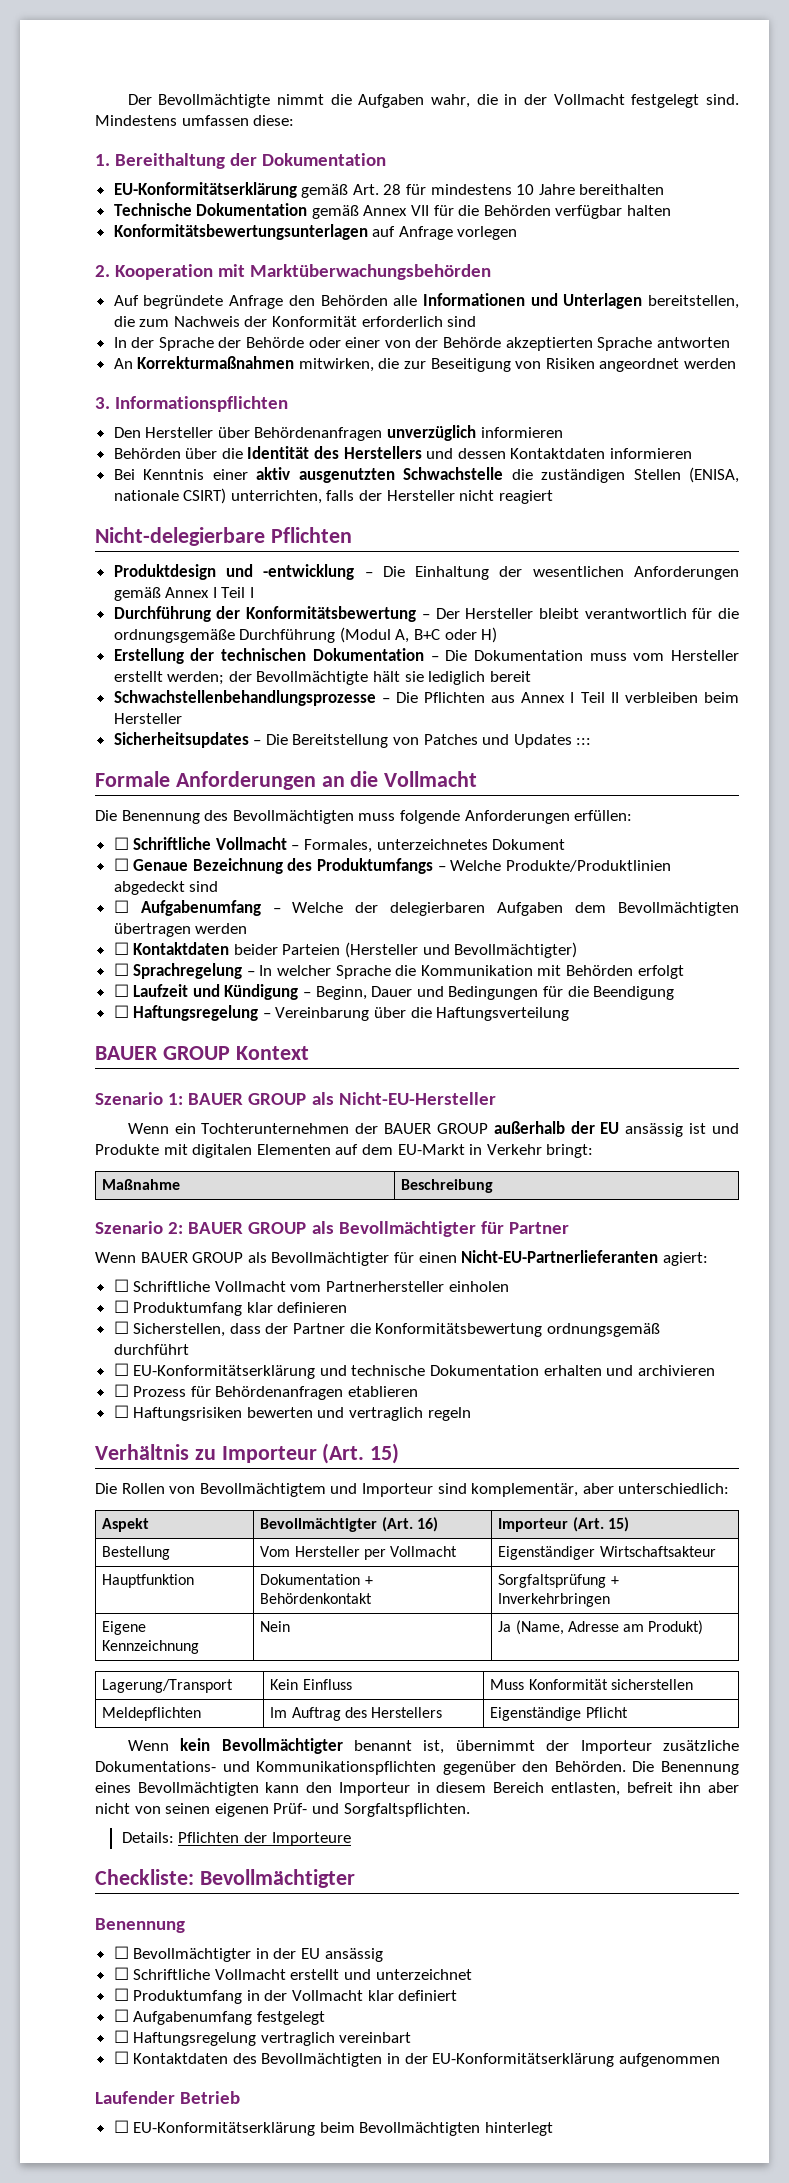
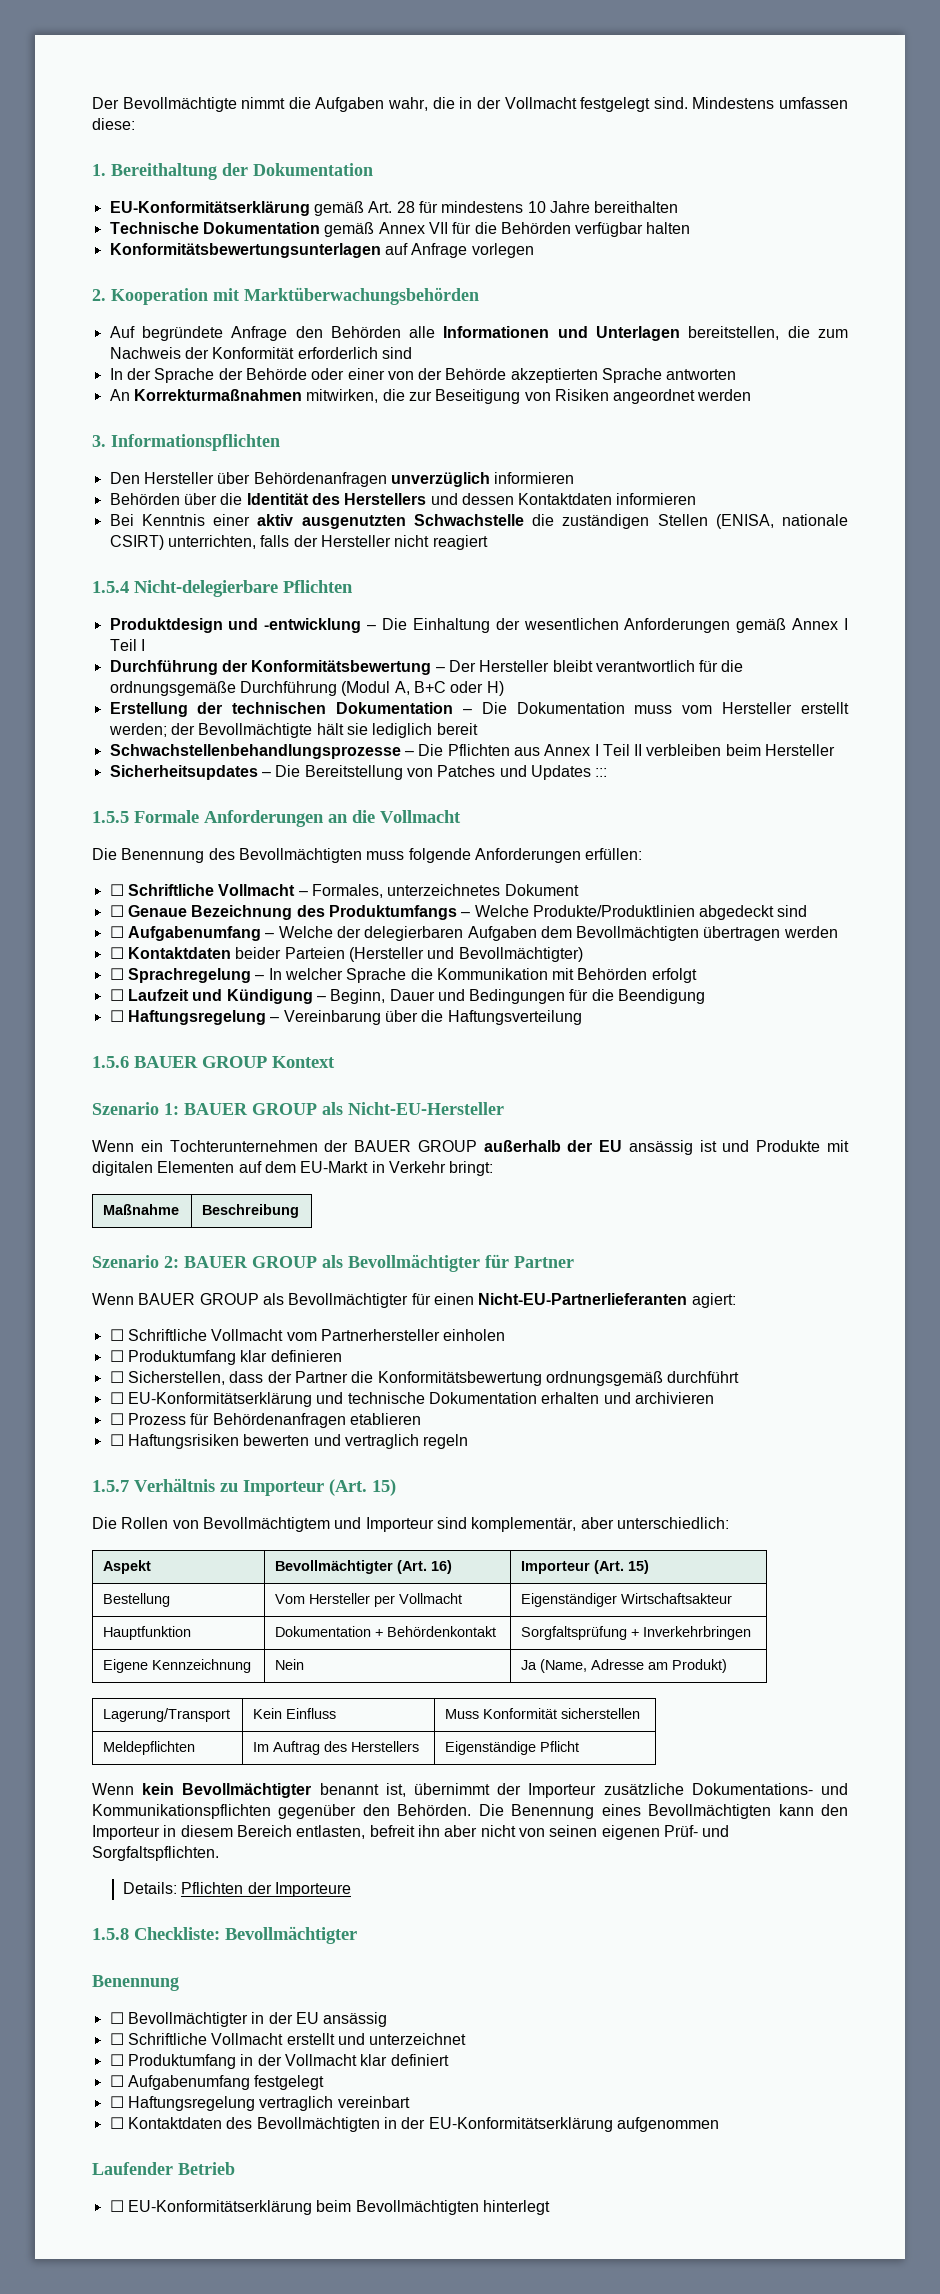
(553, 497) none -> [92,581,129,593] 1.5.4
(592, 741) none -> [92,811,129,823] 1.5.5
(570, 1014) none -> [92,1056,129,1068] 1.5.6
(471, 1414) none -> [92,1480,129,1492] 1.5.7
(351, 1839) none -> [92,1928,129,1940] 1.5.8

